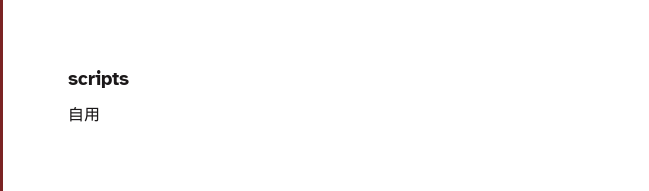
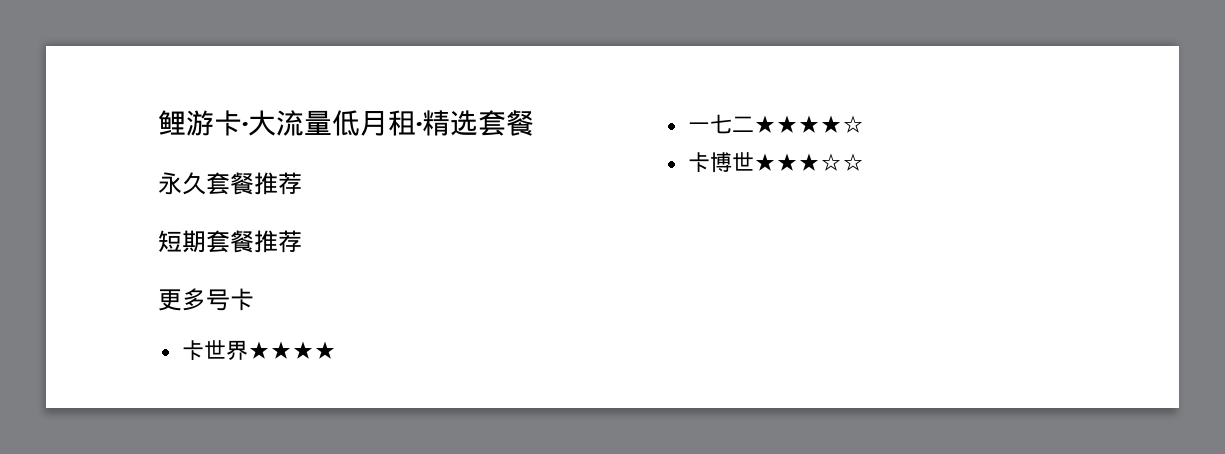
[68,70,129,88] [68,107,100,122] scripts // 自用 -> [158,110,534,136] [158,172,302,195] [158,230,302,253] [158,288,254,311] [181,340,336,360] [687,114,864,134] [687,152,864,173] 鲤游卡·大流量低月租·精选套餐 // 永久套餐推荐 // 短期套餐推荐 // 更多号卡 // 卡世界★★★★ // 一七二★★★★☆ // 卡博世★★★☆☆

